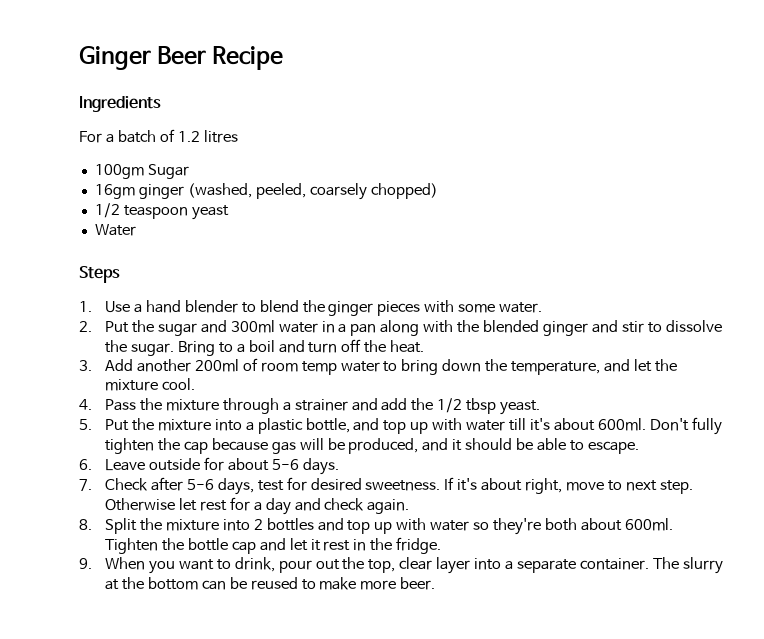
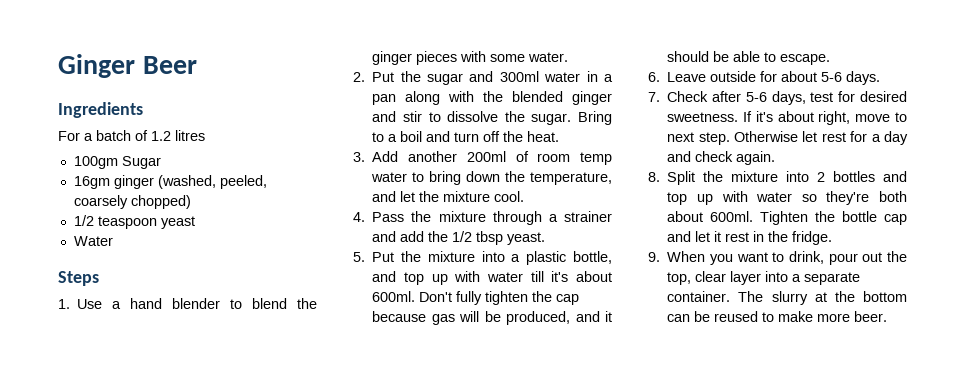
[212,46,284,70] Recipe -> (197, 65) none

